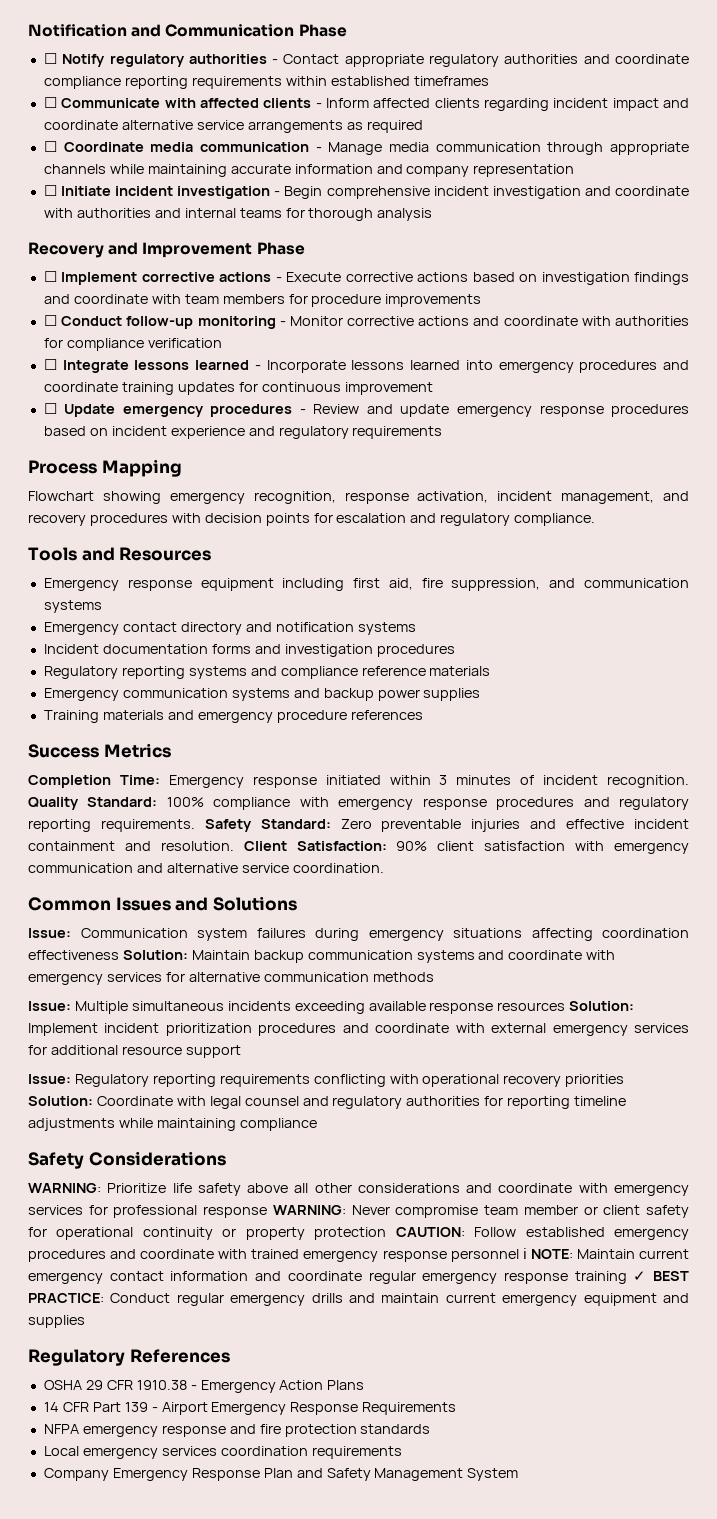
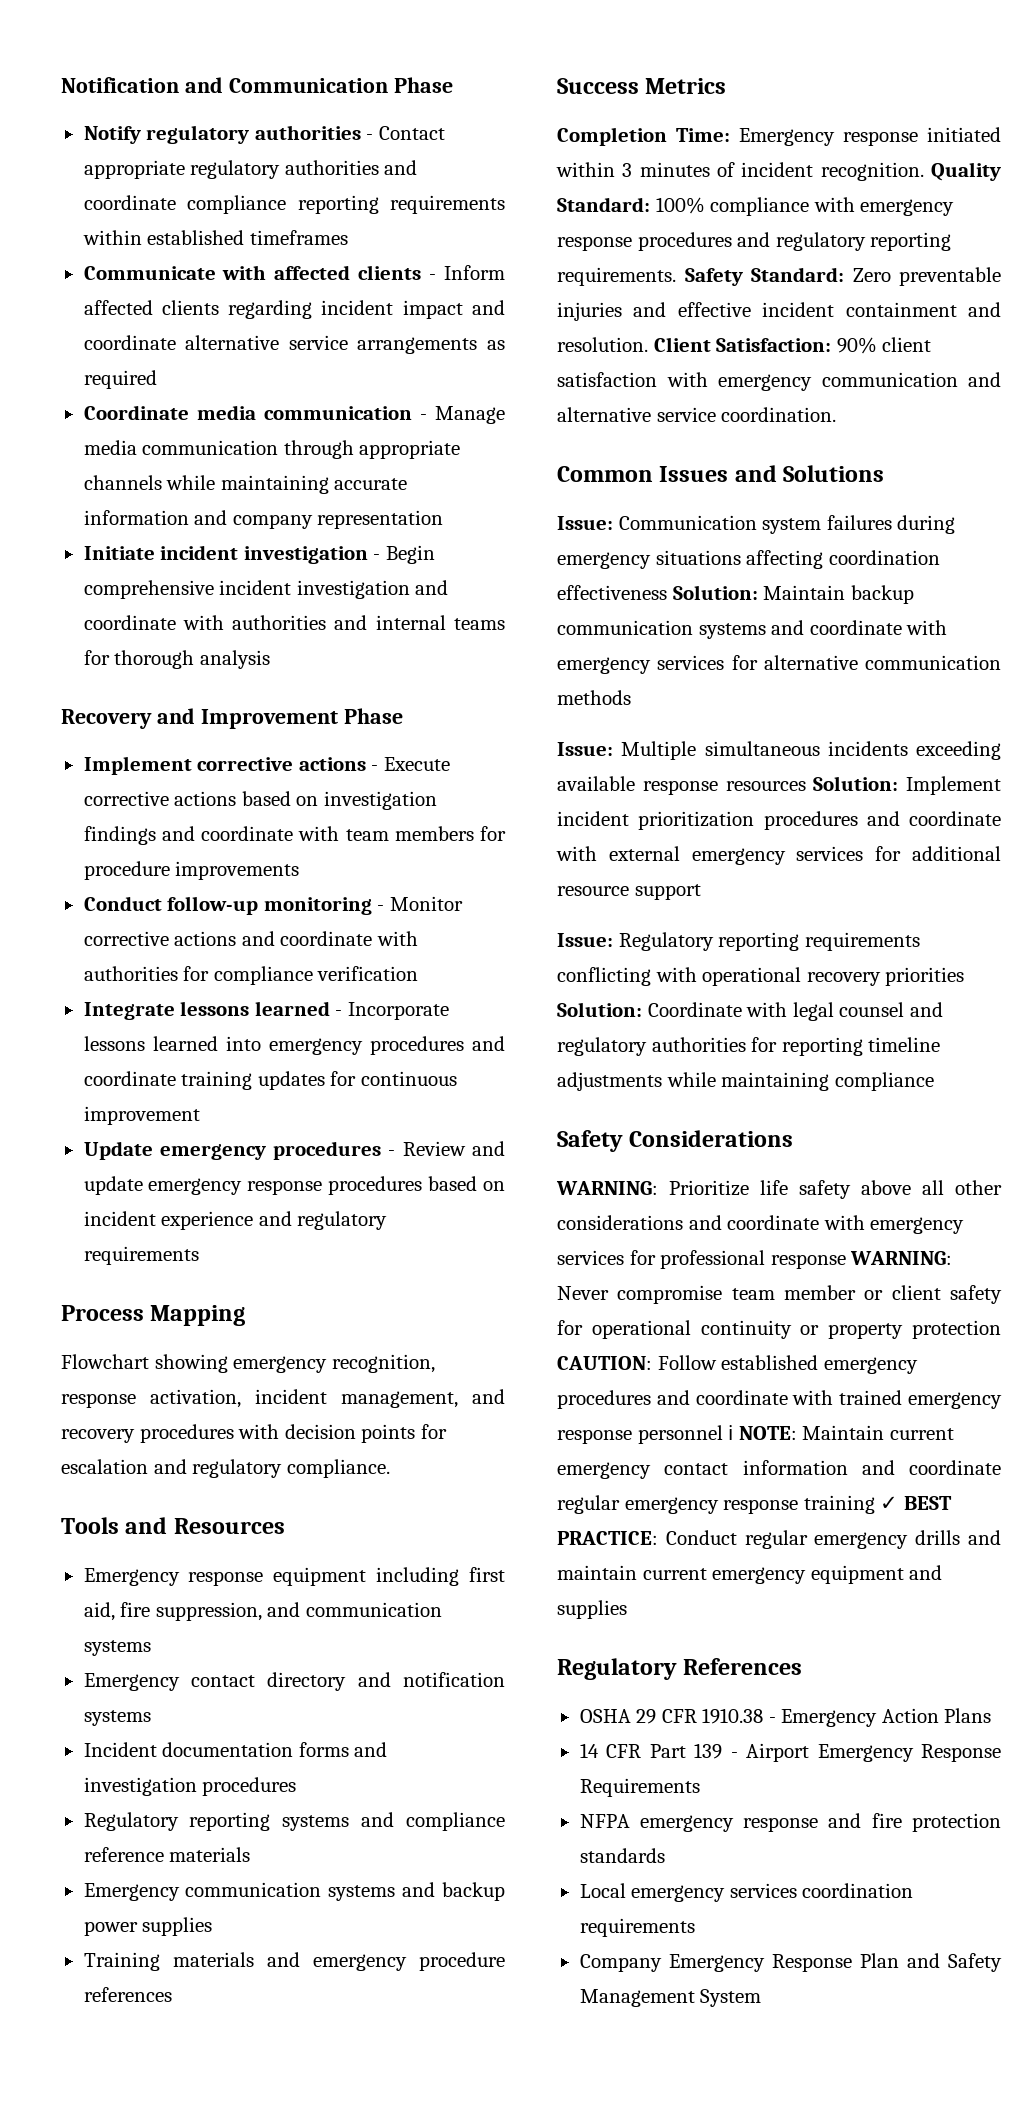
[43,53,57,64] ☐ -> (453, 85) none
[43,97,57,108] ☐ -> (348, 237) none
[43,141,57,152] ☐ -> (157, 379) none
[43,185,57,196] ☐ -> (444, 519) none
[43,271,57,282] ☐ -> (403, 716) none
[43,315,57,326] ☐ -> (300, 870) none
[43,359,57,370] ☐ -> (419, 973) none
[43,403,57,414] ☐ -> (200, 1115) none

